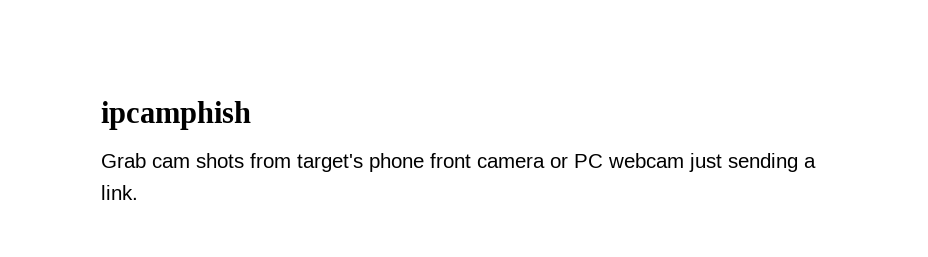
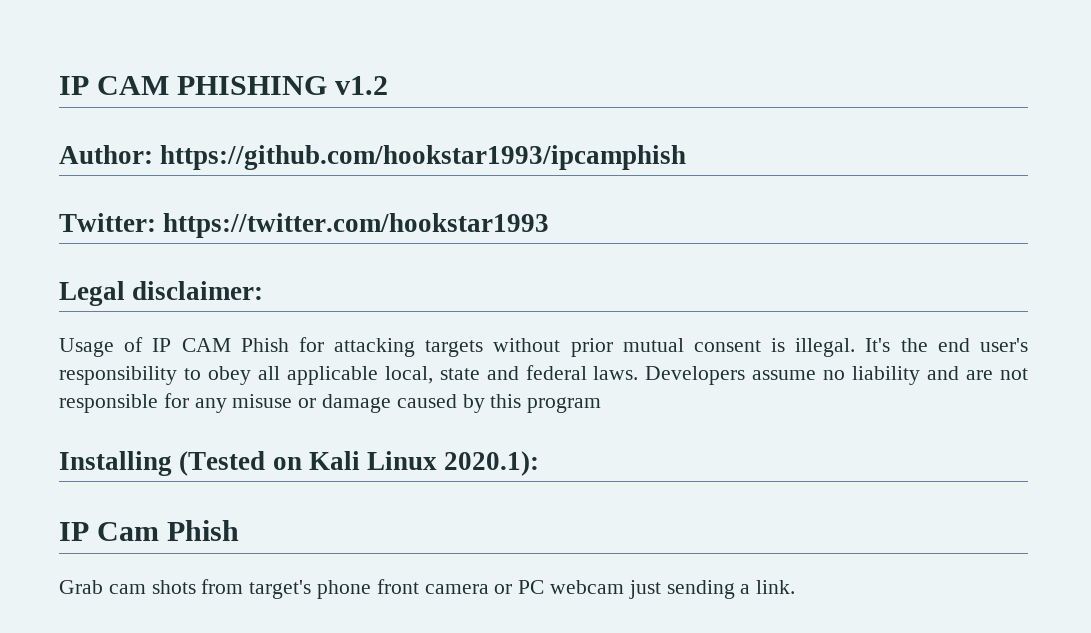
[101,101,251,130] ipcamphish -> [59,76,389,95] [59,145,687,170] [59,213,550,238] [59,281,264,306] [59,337,1028,357] [59,365,1028,385] [59,393,602,413] [59,451,540,476] [59,520,240,541] IP CAM PHISHING v1.2 // Author: https://github.com/hookstar1993/ipcamphish // Twitter: https://twitter.com/hookstar1993 // Legal disclaimer: // Usage of IP CAM Phish for attacking targets without prior mutual consent is illegal. It's the end user's responsibility to obey all applicable local, state and federal laws. Developers assume no liability and are not responsible for any misuse or damage caused by this program // Installing (Tested on Kali Linux 2020.1): // IP Cam Phish

